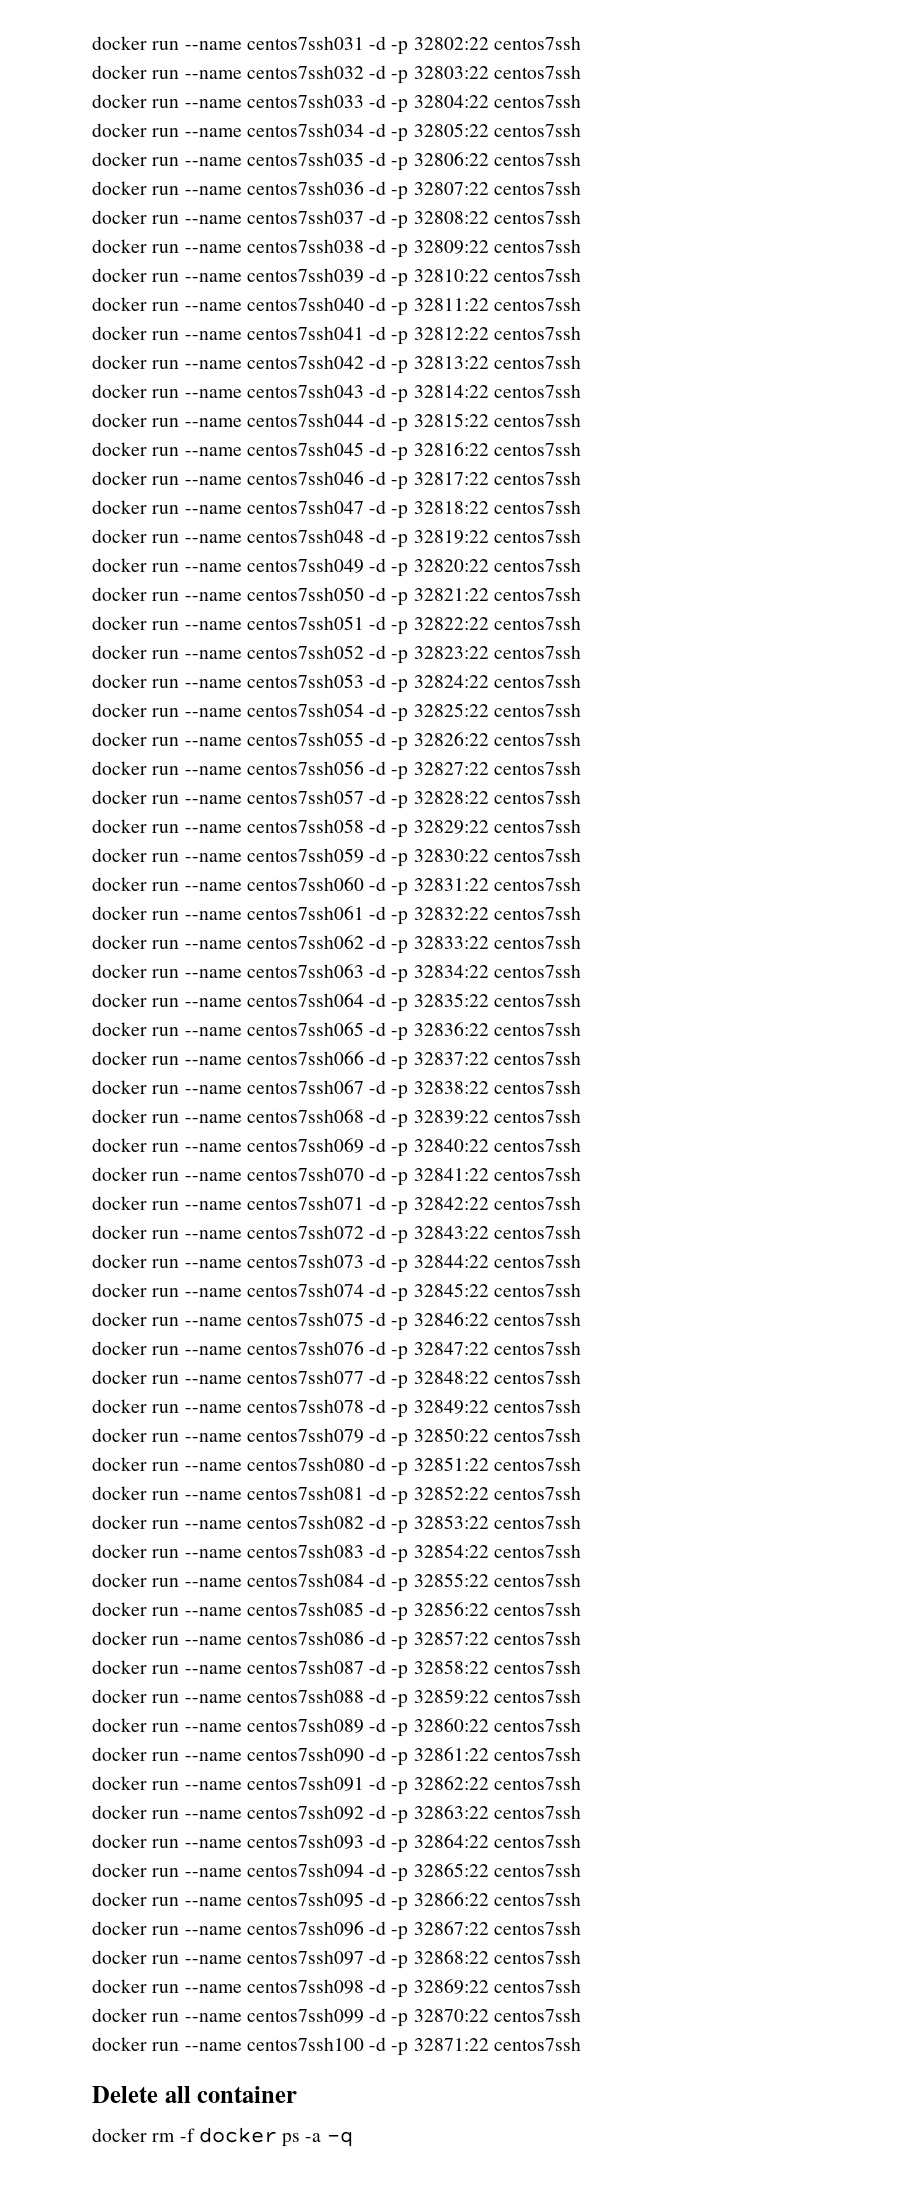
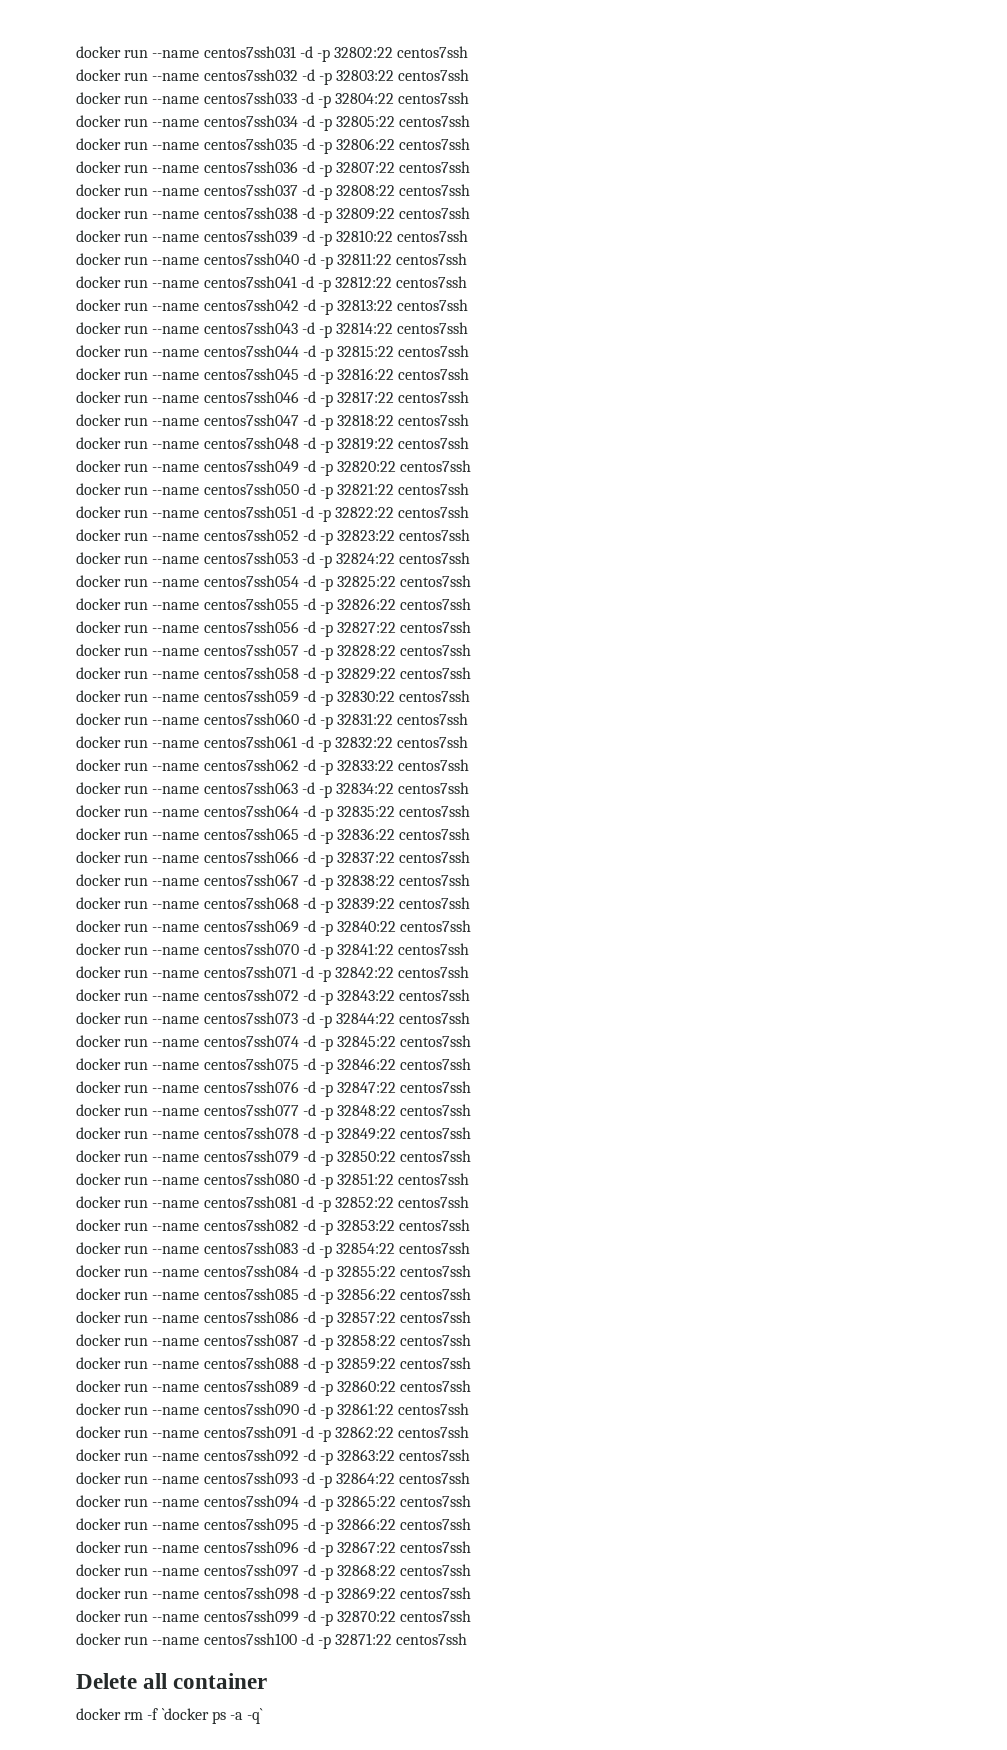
[198,2127,277,2143] docker -> [161,1708,209,1720] `docker
[326,2131,353,2147] -q -> [247,1708,264,1724] -q`

